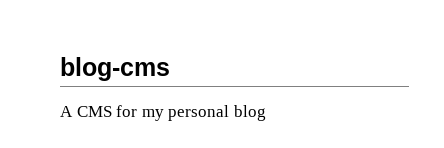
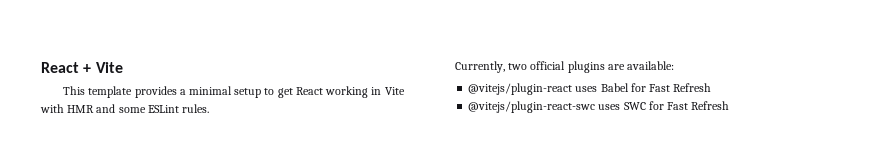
[60,57,170,81] [60,105,266,121] blog-cms // A CMS for my personal blog -> [41,62,123,73] [63,86,405,98] [40,104,210,113] [455,61,675,73] [468,83,712,95] [468,101,730,113] React + Vite // This template provides a minimal setup to get React working in Vite with HMR and some ESLint rules. // Currently, two official plugins are available: // @vitejs/plugin-react uses Babel for Fast Refresh // @vitejs/plugin-react-swc uses SWC for Fast Refresh

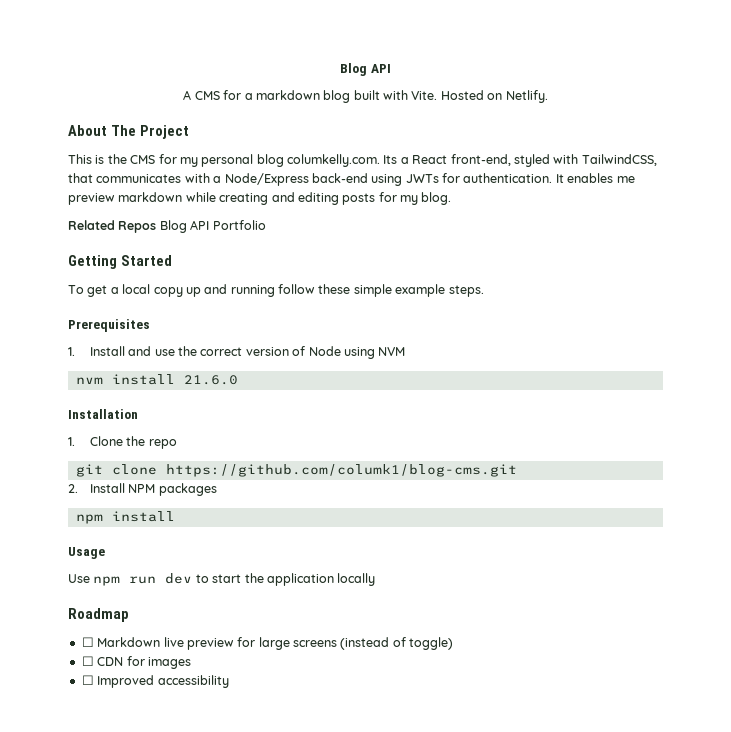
[41,62,123,73] [63,86,405,98] [40,104,210,113] [455,61,675,73] [468,83,712,95] [468,101,730,113] React + Vite // This template provides a minimal setup to get React working in Vite with HMR and some ESLint rules. // Currently, two official plugins are available: // @vitejs/plugin-react uses Babel for Fast Refresh // @vitejs/plugin-react-swc uses SWC for Fast Refresh -> [340,63,391,76] [183,90,548,103] [68,125,189,139] [68,154,657,167] [68,173,635,186] [68,192,452,205] [68,220,266,233] [68,255,172,269] [68,284,484,297] [68,319,150,332] [68,346,406,359] [75,374,238,385] [68,409,138,419] [68,436,177,449] [75,464,517,477] [68,483,217,496] [75,511,175,524] [68,547,105,559] [68,573,376,586] [68,608,129,622] [81,637,454,650] [81,656,191,669] [81,675,229,688] Blog API // A CMS for a markdown blog built with Vite. Hosted on Netlify. // About The Project // This is the CMS for my personal blog columkelly.com. Its a React front-end, styled with TailwindCSS, that communicates with a Node/Express back-end using JWTs for authentication. It enables me preview markdown while creating and editing posts for my blog. // Related Repos Blog API Portfolio // Getting Started // To get a local copy up and running follow these simple example steps. // Prerequisites // 1. Install and use the correct version of Node using NVM // nvm install 21.6.0 // Installation // 1. Clone the repo // git clone https://github.com/columk1/blog-cms.git // 2. Install NPM packages // npm install // Usage // Use npm run dev to start the application locally // Roadmap // ☐ Markdown live preview for large screens (instead of toggle) // ☐ CDN for images // ☐ Improved accessibility

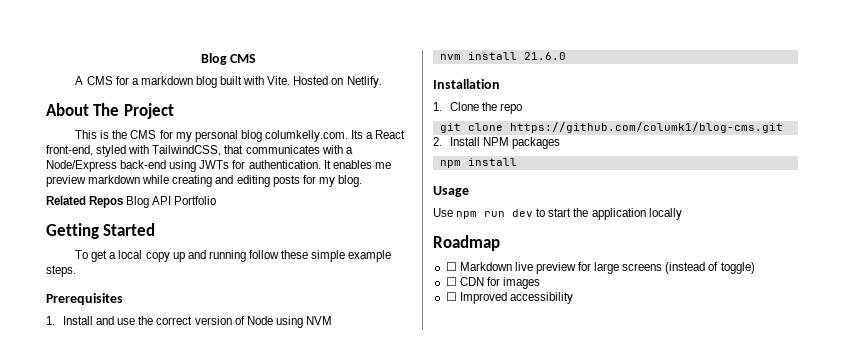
[340,63,391,76] Blog API -> [200,53,257,65] Blog CMS

